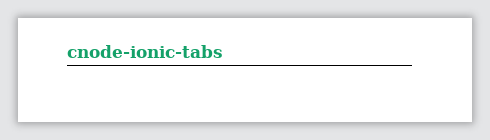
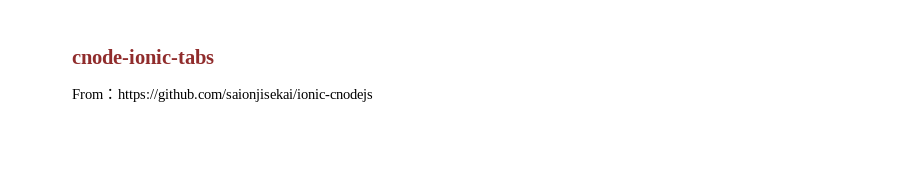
(223, 51) none -> [72,88,373,102] // From：https://github.com/saionjisekai/ionic-cnodejs

